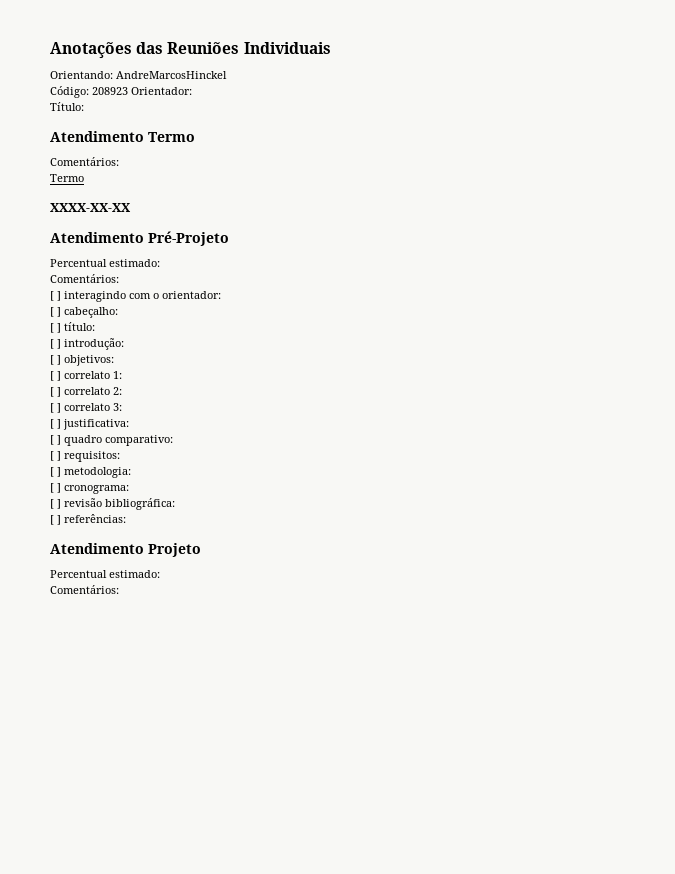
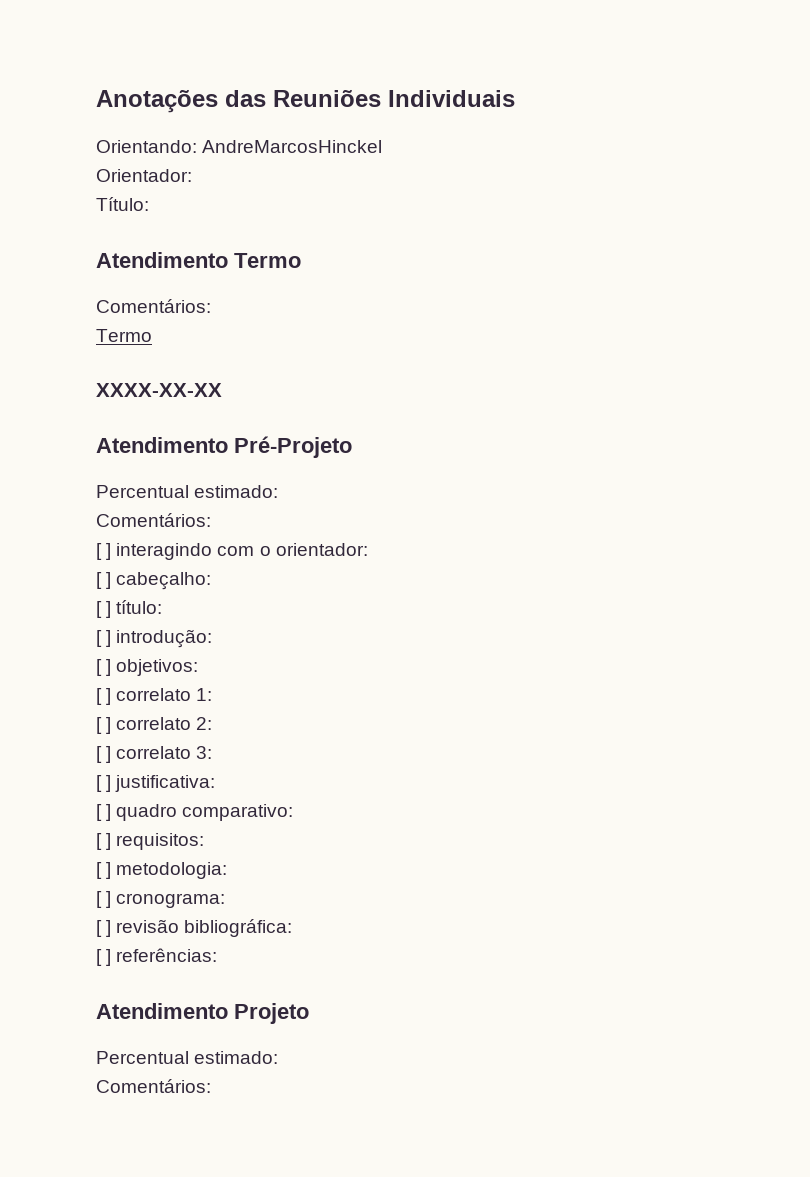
[50,86,128,98] Código: 208923 -> (383, 146) none

